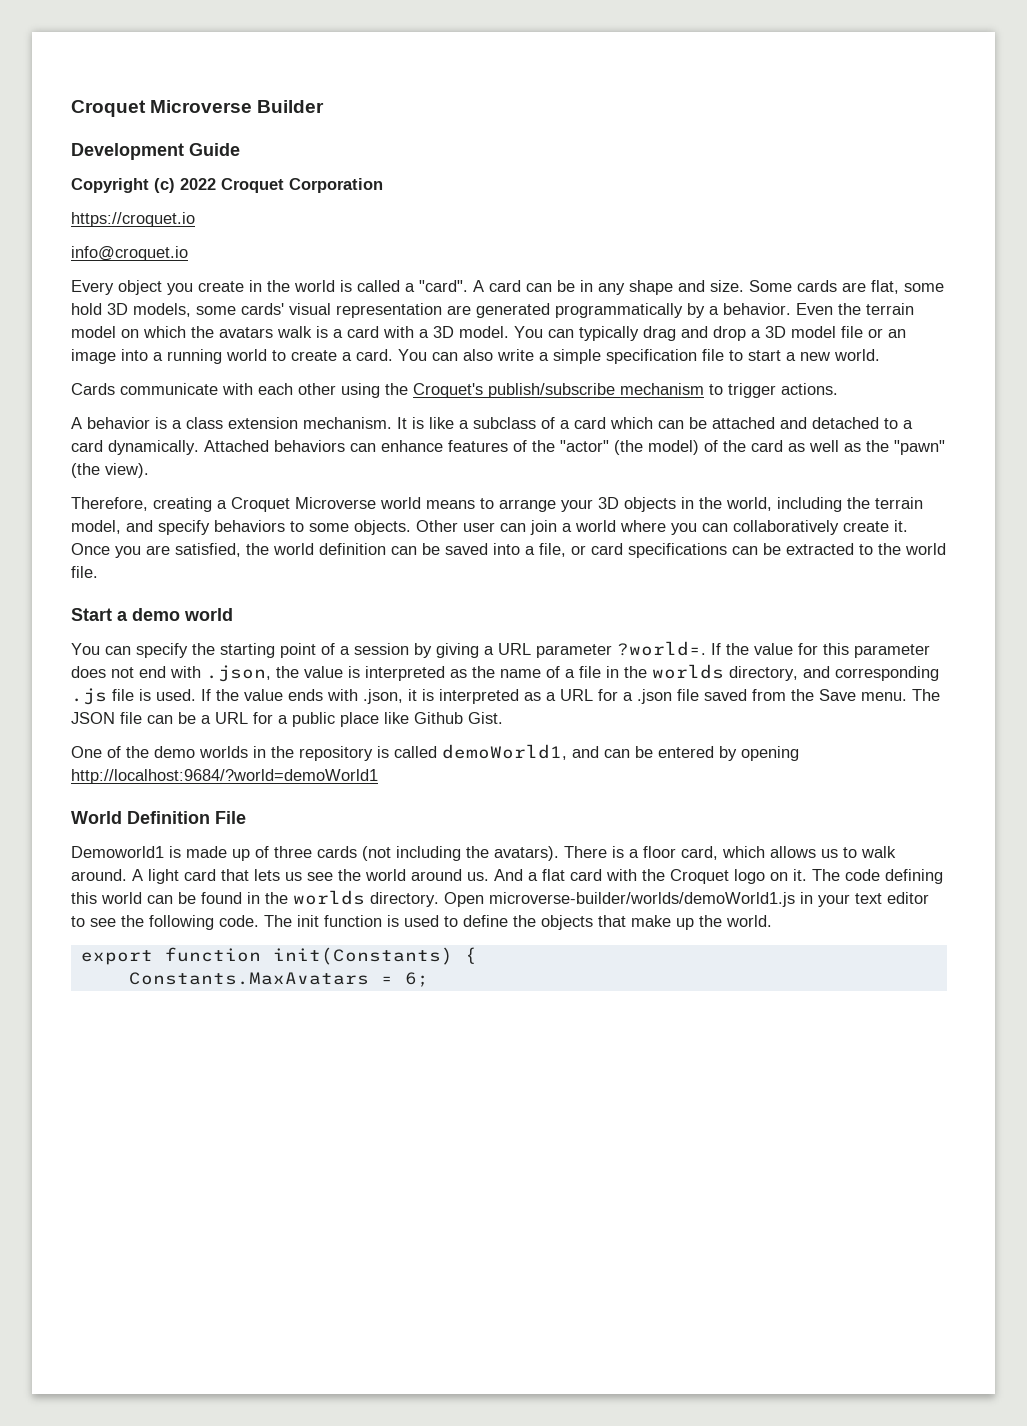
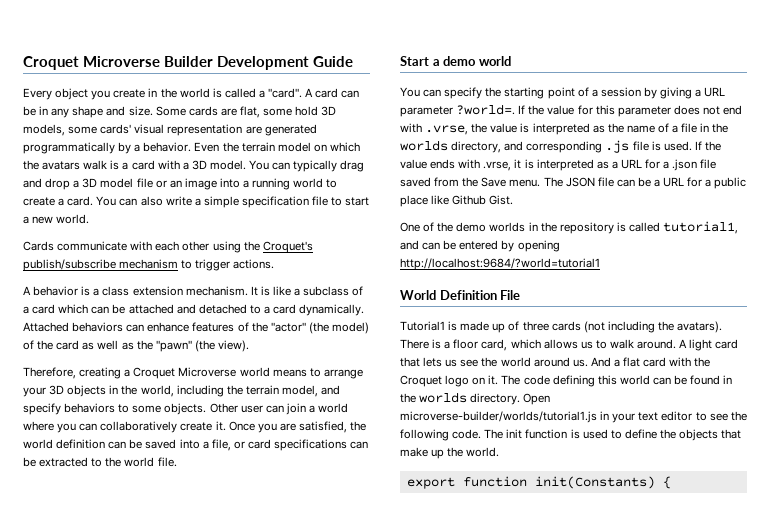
(325, 106) // -> (213, 61) none
[71,178,383,193] [71,212,195,227] [71,246,188,261] // Copyright (c) 2022 Croquet Corporation // https://croquet.io // info@croquet.io -> (353, 61) none
[206,665,271,682] .json, -> [425,125,469,135] .vrse,
[363,689,403,704] .json, -> [483,161,512,171] .vrse,
[442,744,567,760] demoWorld1, -> [663,221,739,234] tutorial1,
[71,769,378,784] http://localhost:9684/?world=demoWorld1 -> [400,258,600,270] http://localhost:9684/?world=tutorial1
[71,846,164,858] Demoworld1 -> [400,321,445,331] Tutorial1
[489,892,795,907] microverse-builder/worlds/demoWorld1.js -> [400,411,597,423] microverse-builder/worlds/tutorial1.js
[128,972,429,987] // Constants.MaxAvatars = 6; -> (671, 482) none

